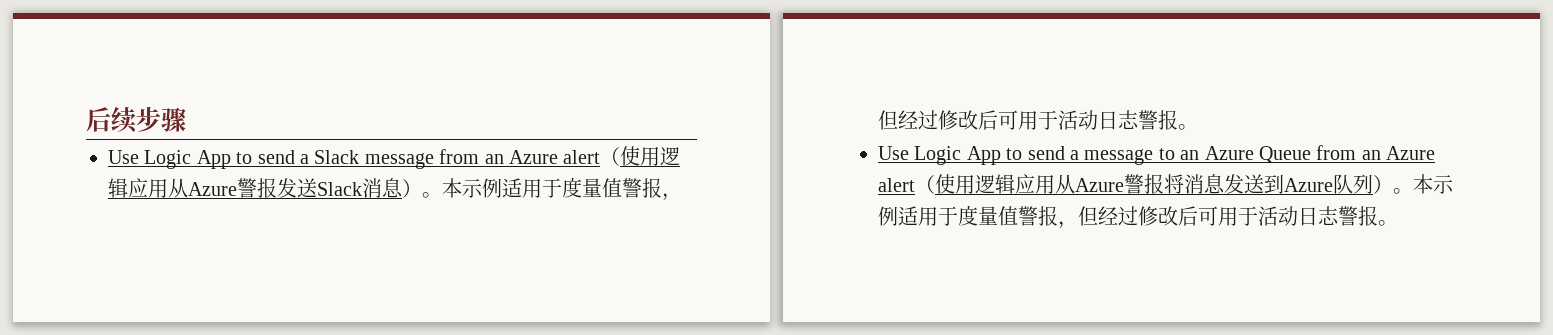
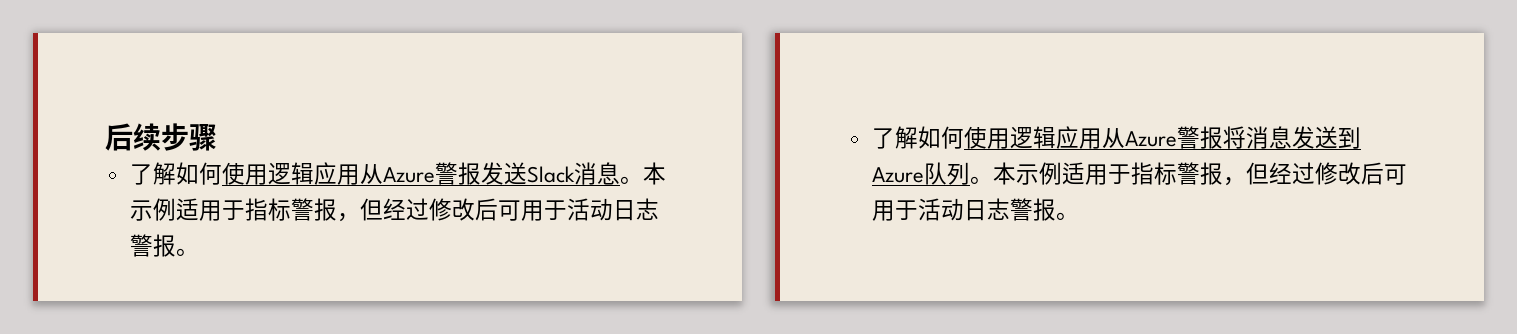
[108,147,621,169] Use Logic App to send a Slack message from an Azure alert（ -> [129,162,222,185] 了解如何
[402,177,622,198] ）。本示例适用于度量值 -> [619,162,666,185] [129,198,291,221] 。本示例适用于指标
[878,145,1436,165] [878,175,935,194] Use Logic App to send a message to an Azure Queue from an Azure alert（ -> [871,126,964,149] 了解如何
[1373,174,1454,194] [878,205,1018,226] ）。本示例适用于度量值 -> [969,162,1177,185] 。本示例适用于指标

